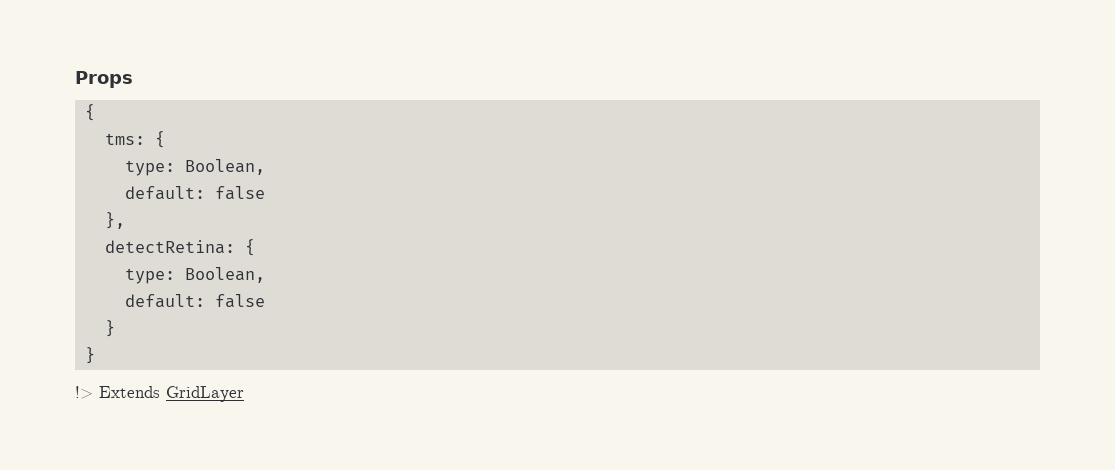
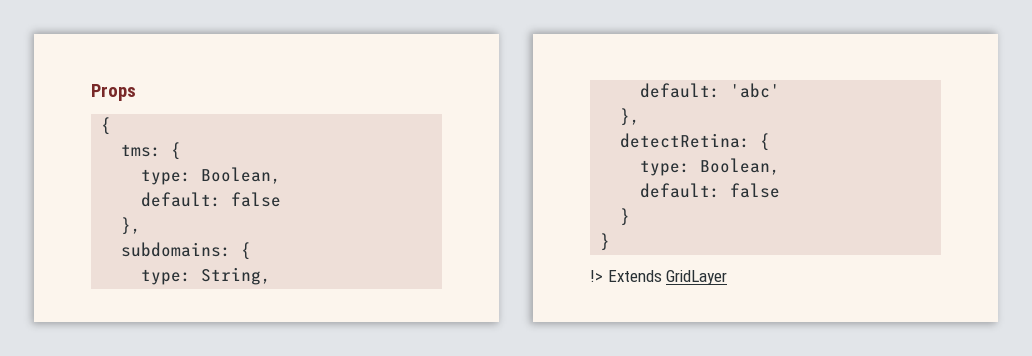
(125, 220) none -> [121,242,252,260] [141,267,272,285] [640,83,781,98] [620,108,641,126] // subdomains: { // type: String, // default: 'abc' // },

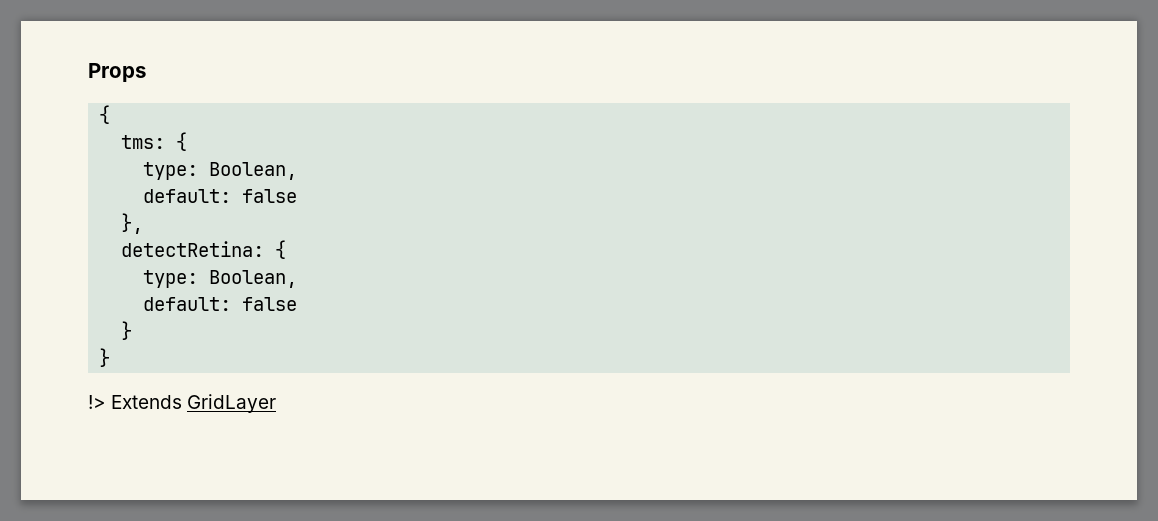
[121,242,252,260] [141,267,272,285] [640,83,781,98] [620,108,641,126] // subdomains: { // type: String, // default: 'abc' // }, -> (144, 223) none

